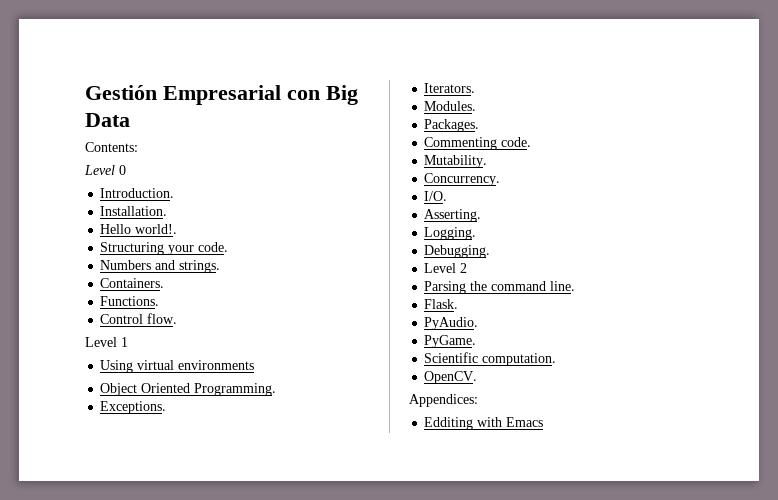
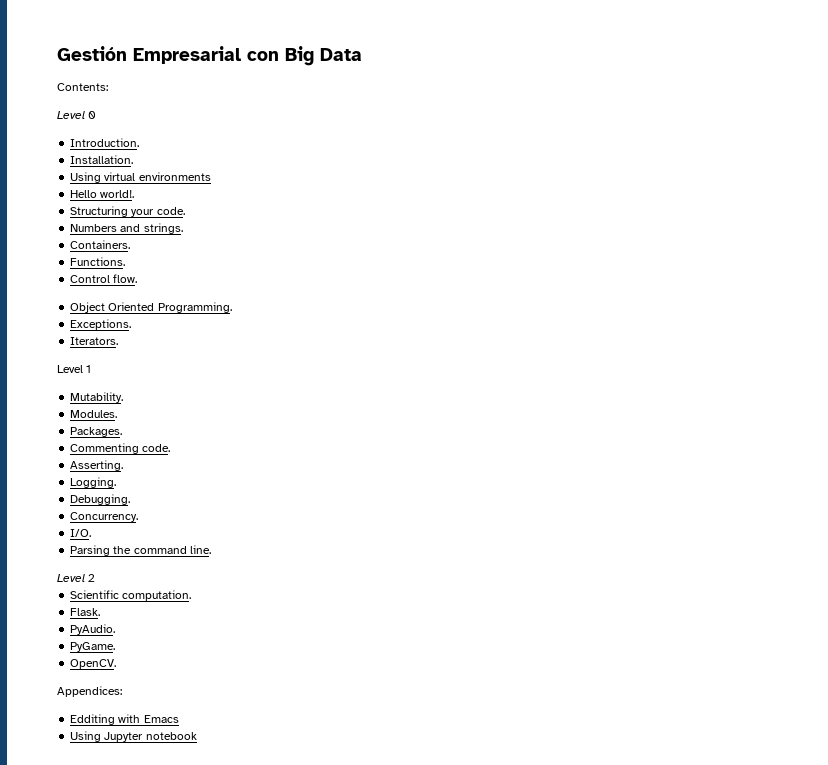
(168, 211) none -> [70,172,211,183] // Using virtual environments
[85,337,128,347] [100,360,255,373] // Level 1 // Using virtual environments -> (138, 278) none
(476, 88) none -> [57,365,92,373] [70,392,124,403] // Level 1 // Mutability.
[424,155,488,168] [424,173,501,186] [424,191,448,201] // Mutability. // Concurrency. // I/O. -> (171, 448) none
[424,263,468,273] Level 2 -> [70,512,139,522] [70,529,92,537] Concurrency. // I/O.
(576, 286) none -> [57,574,96,582] [70,590,192,601] // Level 2 // Scientific computation.
[424,352,557,366] // Scientific computation. -> (116, 647) none
(544, 422) none -> [70,731,197,742] // Using Jupyter notebook

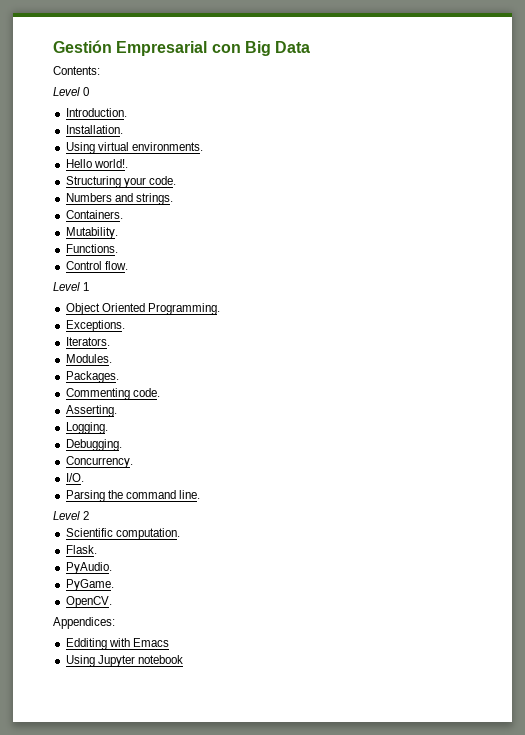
[138,172,211,181] environments -> [131,142,203,151] environments.
(131, 244) none -> [65,227,118,239] // Mutability.
(138, 278) none -> [53,282,90,291] // Level 1
[57,365,92,373] [70,392,124,403] // Level 1 // Mutability. -> (110, 341) none

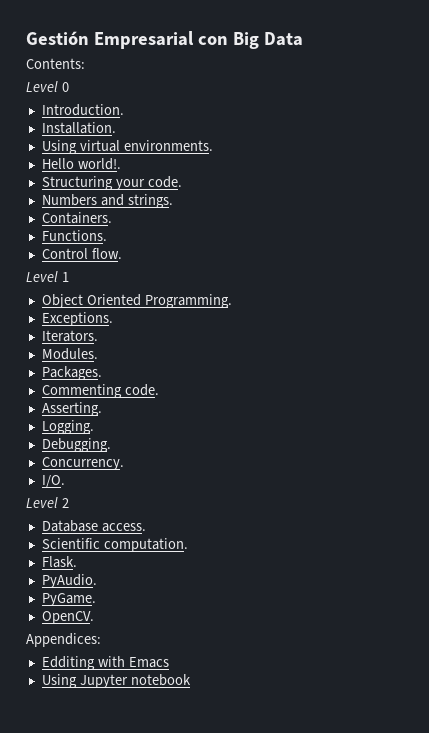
[65,227,118,239] // Mutability. -> (112, 218) none
[65,490,200,502] // Parsing the command line. -> (65, 481) none
(90, 515) none -> [41,520,146,532] // Database access.

